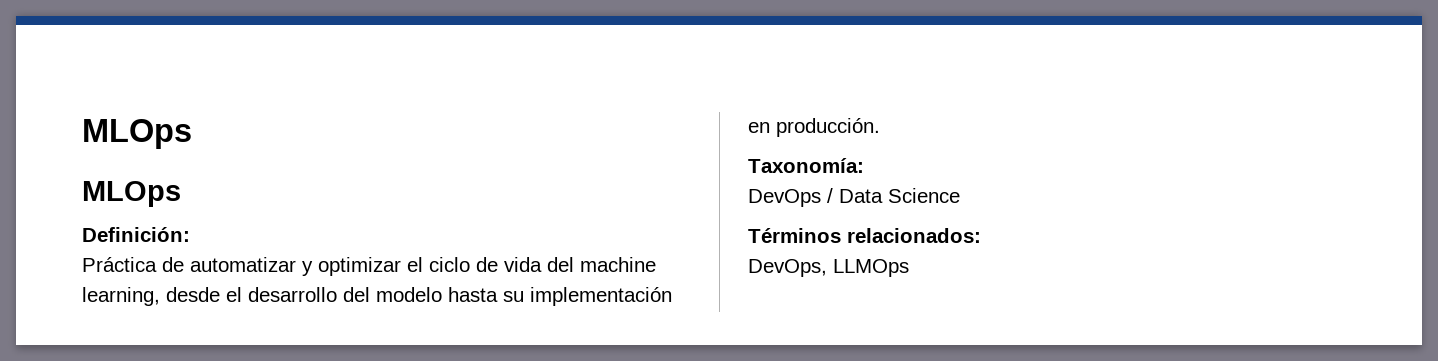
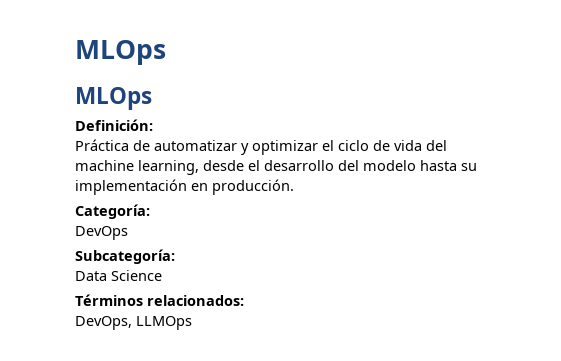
[748,158,864,173] Taxonomía: -> [75,204,150,219] Categoría:
[827,188,833,203] / -> [75,249,175,264] // Subcategoría: //

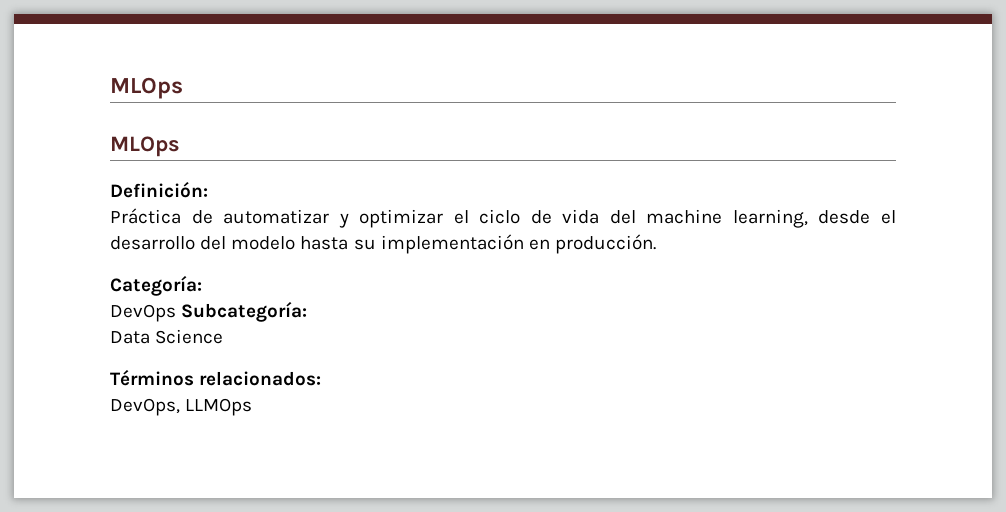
(128, 233) // -> (176, 313) none

